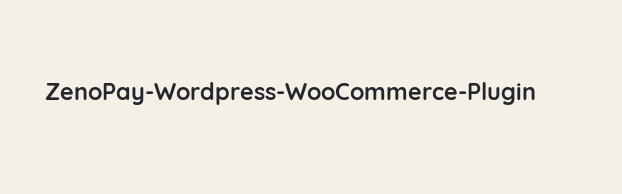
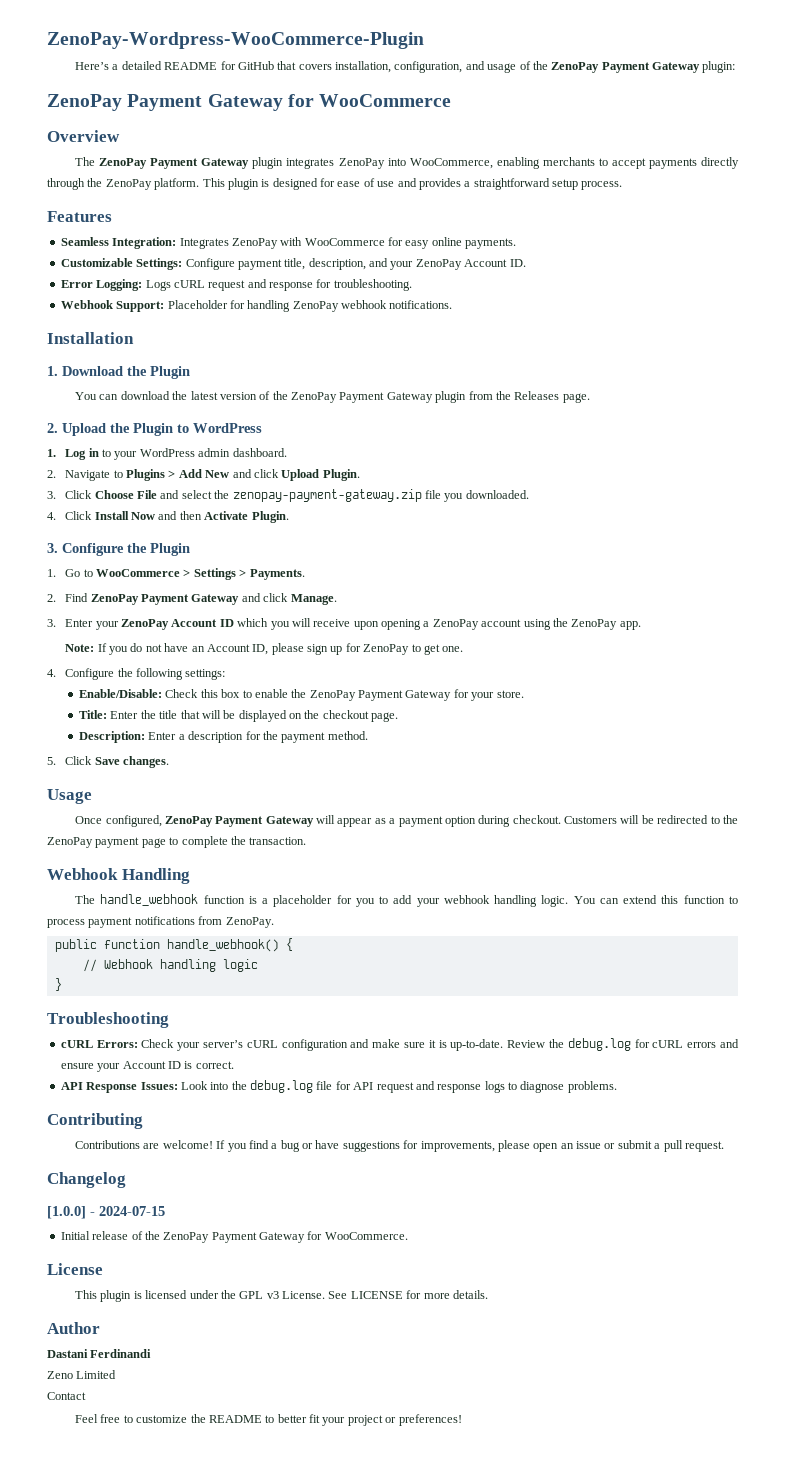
(536, 93) none -> [75,61,736,73] [47,94,452,111] [47,130,120,142] [75,157,739,169] [47,178,623,190] [47,211,112,222] [60,237,517,249] [60,258,526,270] [60,279,412,291] [60,300,453,312] [47,332,134,344] [47,366,190,379] [75,391,590,403] [47,423,262,436] [47,448,287,460] [47,469,360,481] [47,489,529,502] [47,511,289,523] [47,543,190,556] [47,568,305,580] [47,593,337,605] [47,618,641,630] [65,643,464,655] [47,668,226,680] [78,689,524,701] [78,710,399,722] [78,731,368,743] [47,756,169,768] [47,789,92,804] [75,815,738,827] [47,836,307,848] [47,868,190,884] [75,894,738,907] [47,916,274,928] [54,938,293,952] [82,959,258,972] [54,978,62,991] [47,1012,169,1028] [60,1038,739,1051] [60,1061,234,1072] [60,1080,617,1093] [47,1113,143,1129] [75,1140,724,1152] [47,1172,126,1188] [47,1206,165,1219] [60,1231,408,1243] [47,1263,103,1275] [75,1290,488,1302] [47,1322,100,1334] [47,1349,152,1358] [47,1370,117,1379] [47,1392,86,1400] [75,1414,462,1426] // Here’s a detailed README for GitHub that covers installation, configuration, and usage of the ZenoPay Payment Gateway plugin: // ZenoPay Payment Gateway for WooCommerce // Overview // The ZenoPay Payment Gateway plugin integrates ZenoPay into WooCommerce, enabling merchants to accept payments directly through the ZenoPay platform. This plugin is designed for ease of use and provides a straightforward setup process. // Features // Seamless Integration: Integrates ZenoPay with WooCommerce for easy online payments. // Customizable Settings: Configure payment title, description, and your ZenoPay Account ID. // Error Logging: Logs cURL request and response for troubleshooting. // Webhook Support: Placeholder for handling ZenoPay webhook notifications. // Installation // 1. Download the Plugin // You can download the latest version of the ZenoPay Payment Gateway plugin from the Releases page. // 2. Upload the Plugin to WordPress // 1. Log in to your WordPress admin dashboard. // 2. Navigate to Plugins > Add New and click Upload Plugin. // 3. Click Choose File and select the zenopay-payment-gateway.zip file you downloaded. // 4. Click Install Now and then Activate Plugin. // 3. Configure the Plugin // 1. Go to WooCommerce > Settings > Payments. // 2. Find ZenoPay Payment Gateway and click Manage. // 3. Enter your ZenoPay Account ID which you will receive upon opening a ZenoPay account using the ZenoPay app. // Note: If you do not have an Account ID, please sign up for ZenoPay to get one. // 4. Configure the following settings: // Enable/Disable: Check this box to enable the ZenoPay Payment Gateway for your store. // Title: Enter the title that will be displayed on the checkout page. // Description: Enter a description for the payment method. // 5. Click Save changes. // Usage // Once configured, ZenoPay Payment Gateway will appear as a payment option during checkout. Customers will be redirected to the ZenoPay payment page to complete the transaction. // Webhook Handling // The handle_webhook function is a placeholder for you to add your webhook handling logic. You can extend this function to process payment notifications from ZenoPay. // public function handle_webhook() { // // Webhook handling logic // } // Troubleshooting // cURL Errors: Check your server’s cURL configuration and make sure it is up-to-date. Review the debug.log for cURL errors and ensure your Account ID is correct. // API Response Issues: Look into the debug.log file for API request and response logs to diagnose problems. // Contributing // Contributions are welcome! If you find a bug or have suggestions for improvements, please open an issue or submit a pull request. // Changelog // [1.0.0] - 2024-07-15 // Initial release of the ZenoPay Payment Gateway for WooCommerce. // License // This plugin is licensed under the GPL v3 License. See LICENSE for more details. // Author // Dastani Ferdinandi // Zeno Limited // Contact // Feel free to customize the README to better fit your project or preferences!

